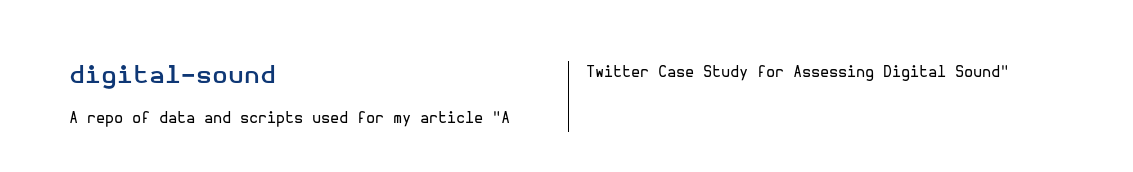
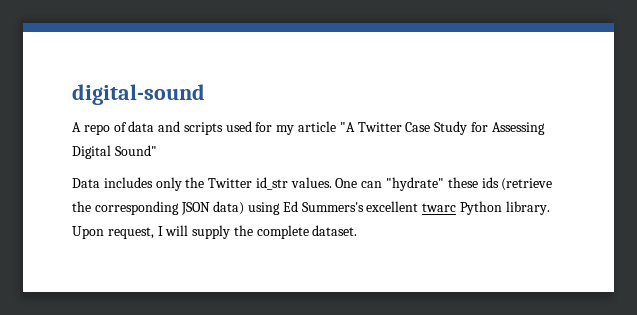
(1009, 71) none -> [72,177,553,191] [72,201,550,215] [72,225,358,239] // Data includes only the Twitter id_str values. One can "hydrate" these ids (retrieve the corresponding JSON data) using Ed Summers's excellent twarc Python library. Upon request, I will supply the complete dataset.

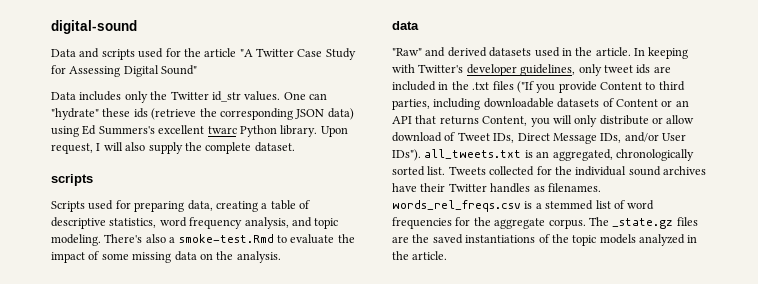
[72,121,155,135] A repo of data -> [51,49,76,57] Data
[276,125,295,135] my -> [183,48,201,57] the
(189, 230) none -> [125,142,146,151] also
(358, 230) none -> [51,174,93,186] [51,200,310,212] [51,217,339,229] [51,234,355,246] [51,251,281,263] [392,21,419,30] [392,47,689,59] [392,64,671,76] [392,81,685,93] [392,98,689,110] [392,115,695,127] [392,132,686,144] [392,149,694,161] [392,166,706,176] [392,183,601,193] [392,200,655,212] [392,217,698,229] [392,234,698,246] [392,251,448,260] // scripts // Scripts used for preparing data, creating a table of descriptive statistics, word frequency analysis, and topic modeling. There's also a smoke-test.Rmd to evaluate the impact of some missing data on the analysis. // data // "Raw" and derived datasets used in the article. In keeping with Twitter's developer guidelines, only tweet ids are included in the .txt files ("If you provide Content to third parties, including downloadable datasets of Content or an API that returns Content, you will only distribute or allow download of Tweet IDs, Direct Message IDs, and/or User IDs"). all_tweets.txt is an aggregated, chronologically sorted list. Tweets collected for the individual sound archives have their Twitter handles as filenames. words_rel_freqs.csv is a stemmed list of word frequencies for the aggregate corpus. The _state.gz files are the saved instantiations of the topic models analyzed in the article.

